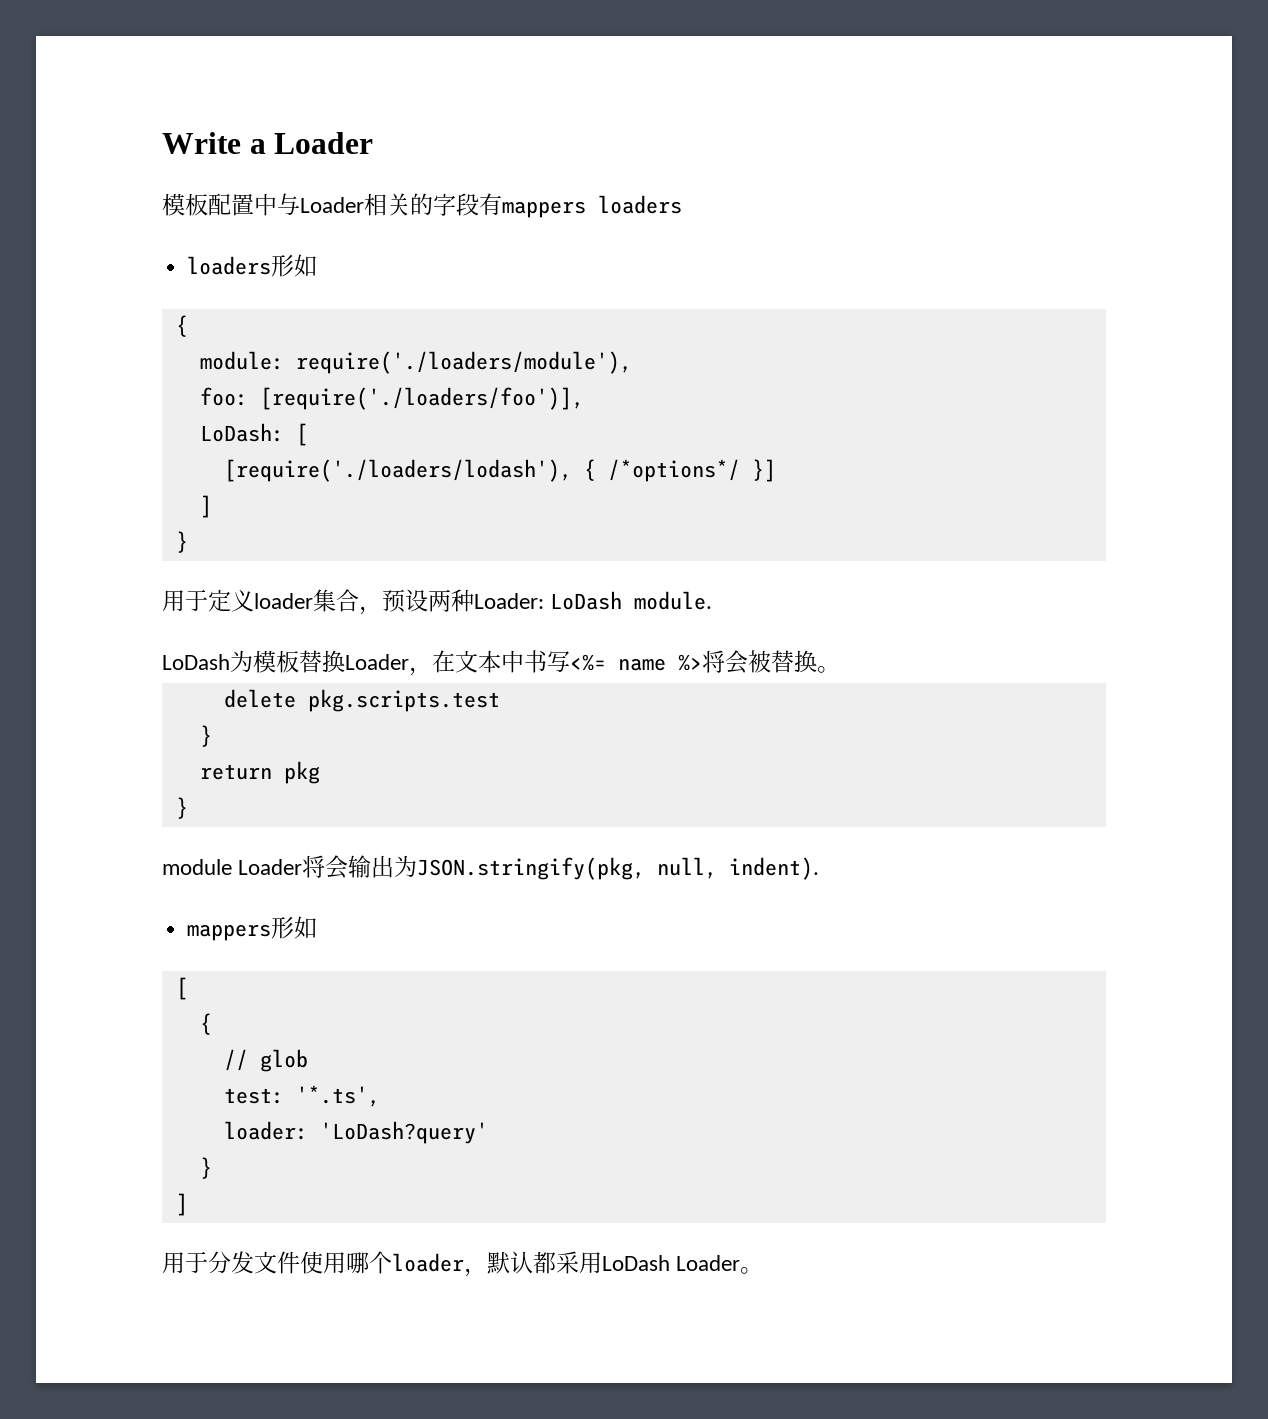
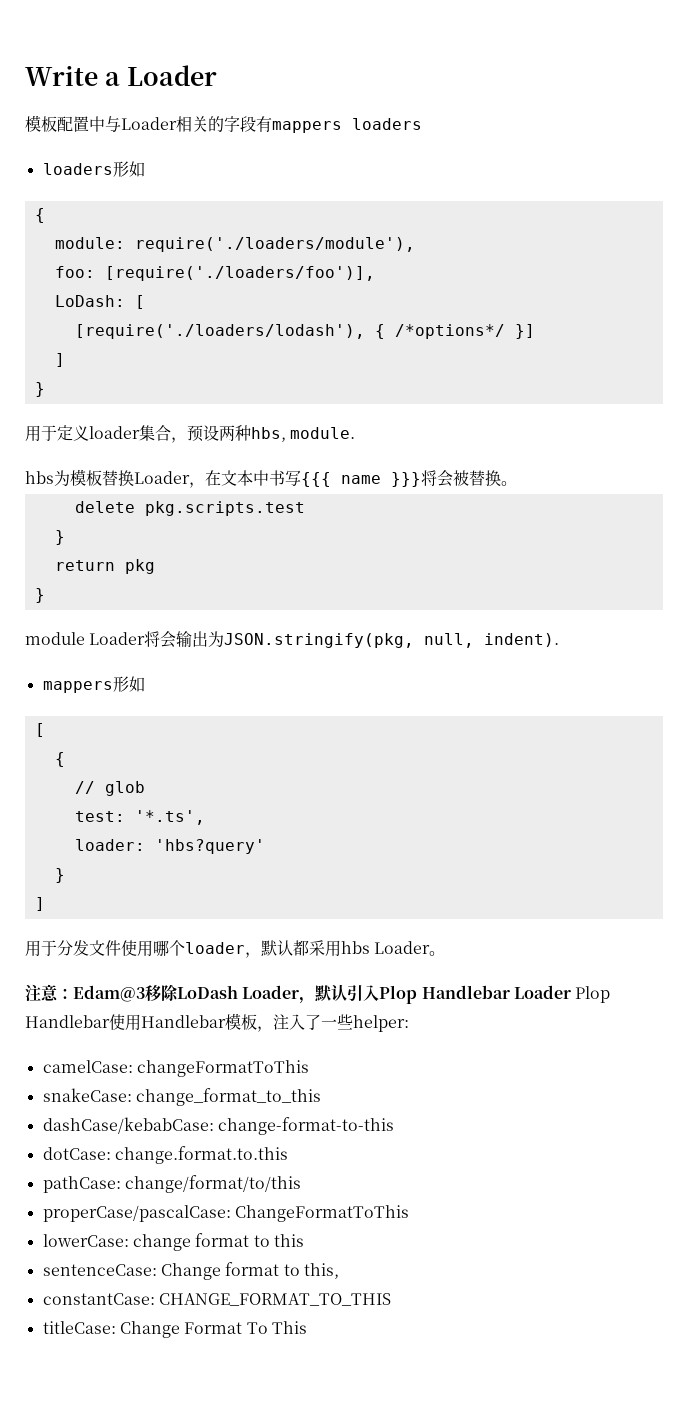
[474,591,623,610] Loader: LoDash -> [251,427,286,442] hbs,
[162,654,230,670] LoDash -> [25,471,54,484] hbs
[570,654,702,671] <%= name %> -> [301,472,421,487] {{{ name }}}
[319,1121,488,1144] 'LoDash?query' -> [154,839,265,854] 'hbs?query'
[602,1255,764,1274] LoDash Loader。 -> [341,941,446,956] [25,984,611,1004] [25,1013,409,1032] [42,1060,309,1077] [42,1088,321,1106] [42,1117,394,1135] [42,1146,288,1164] [42,1175,301,1193] [42,1205,409,1222] [42,1233,304,1251] [42,1262,339,1280] [42,1293,391,1306] [42,1321,307,1338] hbs Loader。 // 注意：Edam@3移除LoDash Loader，默认引入Plop Handlebar Loader Plop Handlebar使用Handlebar模板，注入了一些helper: // camelCase: changeFormatToThis // snakeCase: change_format_to_this // dashCase/kebabCase: change-format-to-this // dotCase: change.format.to.this // pathCase: change/format/to/this // properCase/pascalCase: ChangeFormatToThis // lowerCase: change format to this // sentenceCase: Change format to this, // constantCase: CHANGE_FORMAT_TO_THIS // titleCase: Change Format To This

